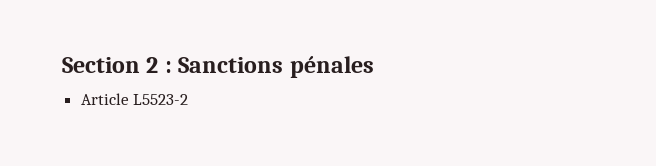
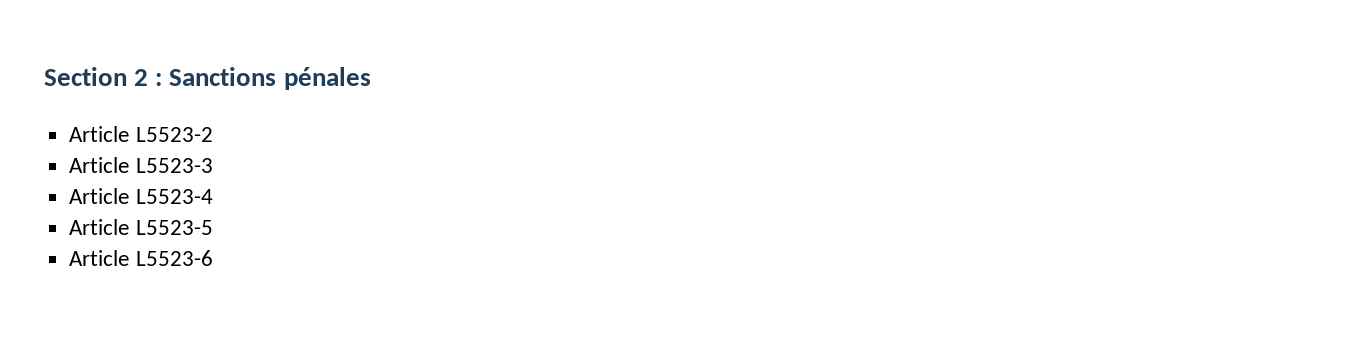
(189, 99) none -> [69,157,213,173] [69,188,213,204] [69,219,213,235] [69,250,213,266] // Article L5523-3 // Article L5523-4 // Article L5523-5 // Article L5523-6

